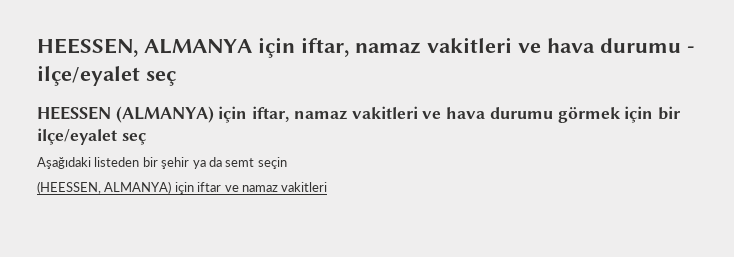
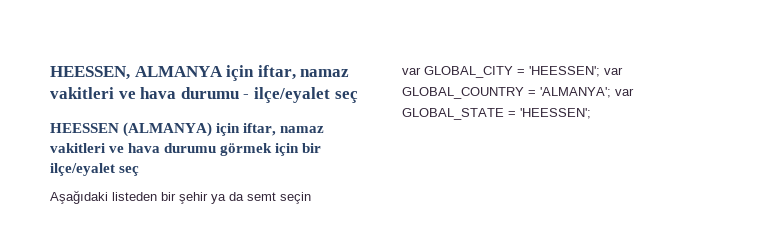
[37,181,328,194] (HEESSEN, ALMANYA) için iftar ve namaz vakitleri -> [402,66,623,78] [402,87,634,99] [402,108,591,120] var GLOBAL_CITY = 'HEESSEN'; var GLOBAL_COUNTRY = 'ALMANYA'; var GLOBAL_STATE = 'HEESSEN';

